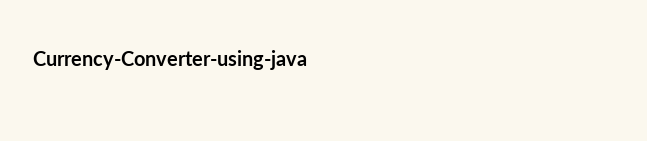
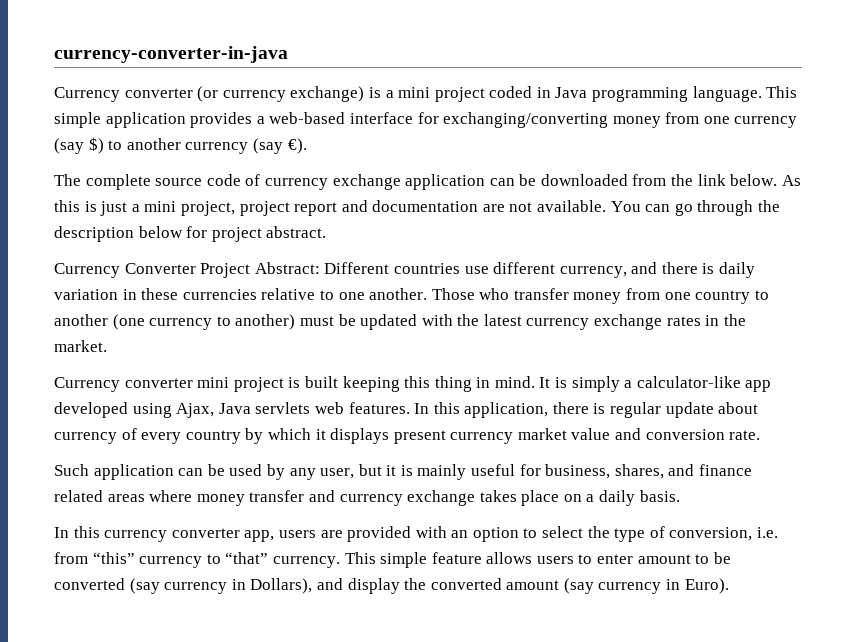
[33,50,307,70] Currency-Converter-using-java -> [54,46,288,63] [54,86,798,102] [54,112,798,128] [54,137,307,154] [54,174,801,190] [54,200,781,216] [54,226,327,242] [54,262,756,278] [54,288,769,304] [54,314,746,330] [54,340,107,352] [54,376,772,392] [54,402,759,418] [54,428,761,444] [54,464,753,480] [54,490,680,506] [54,526,779,542] [54,552,731,568] [54,578,729,594] currency-converter-in-java // Currency converter (or currency exchange) is a mini project coded in Java programming language. This simple application provides a web-based interface for exchanging/converting money from one currency (say $) to another currency (say €). // The complete source code of currency exchange application can be downloaded from the link below. As this is just a mini project, project report and documentation are not available. You can go through the description below for project abstract. // Currency Converter Project Abstract: Different countries use different currency, and there is daily variation in these currencies relative to one another. Those who transfer money from one country to another (one currency to another) must be updated with the latest currency exchange rates in the market. // Currency converter mini project is built keeping this thing in mind. It is simply a calculator-like app developed using Ajax, Java servlets web features. In this application, there is regular update about currency of every country by which it displays present currency market value and conversion rate. // Such application can be used by any user, but it is mainly useful for business, shares, and finance related areas where money transfer and currency exchange takes place on a daily basis. // In this currency converter app, users are provided with an option to select the type of conversion, i.e. from “this” currency to “that” currency. This simple feature allows users to enter amount to be converted (say currency in Dollars), and display the converted amount (say currency in Euro).

